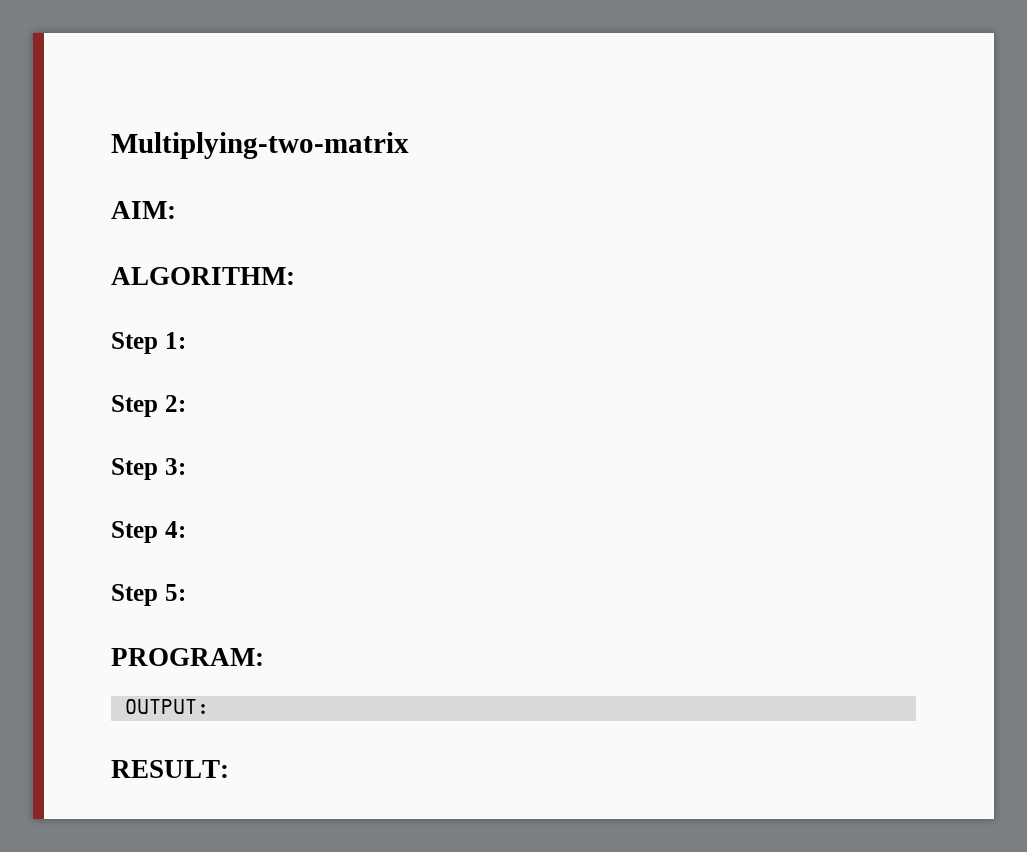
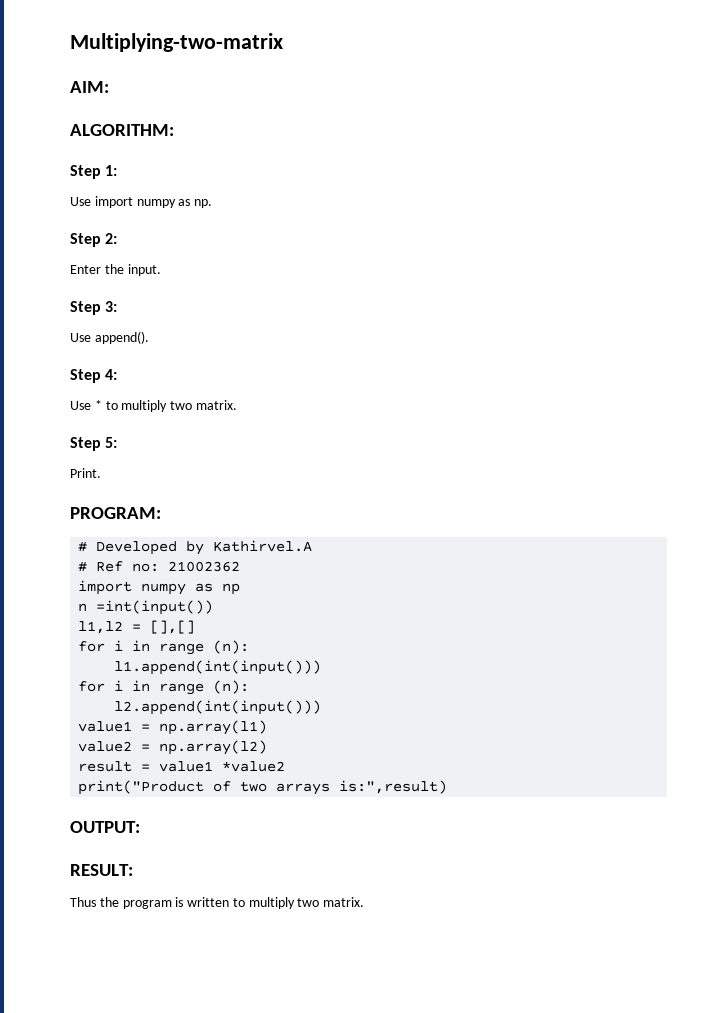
(186, 340) none -> [70,196,213,208] // Use import numpy as np.
(186, 403) none -> [70,264,161,276] // Enter the input.
(186, 466) none -> [70,331,149,344] // Use append().
(186, 529) none -> [70,400,237,412] // Use * to multiply two matrix.
(186, 592) none -> [70,468,101,478] // Print.
[124,699,209,714] [111,760,229,778] OUTPUT: // RESULT: -> [78,540,313,555] [78,561,241,572] [78,580,241,595] [78,600,214,615] [78,620,196,634] [78,640,250,655] [114,660,322,675] [78,680,250,695] [114,700,322,715] [78,720,268,735] [78,740,268,755] [78,761,286,772] [78,780,448,795] [70,821,140,833] [70,864,133,876] [70,897,365,909] # Developed by Kathirvel.A // # Ref no: 21002362 // import numpy as np // n =int(input()) // l1,l2 = [],[] // for i in range (n): // l1.append(int(input())) // for i in range (n): // l2.append(int(input())) // value1 = np.array(l1) // value2 = np.array(l2) // result = value1 *value2 // print("Product of two arrays is:",result) // OUTPUT: // RESULT: // Thus the program is written to multiply two matrix.

